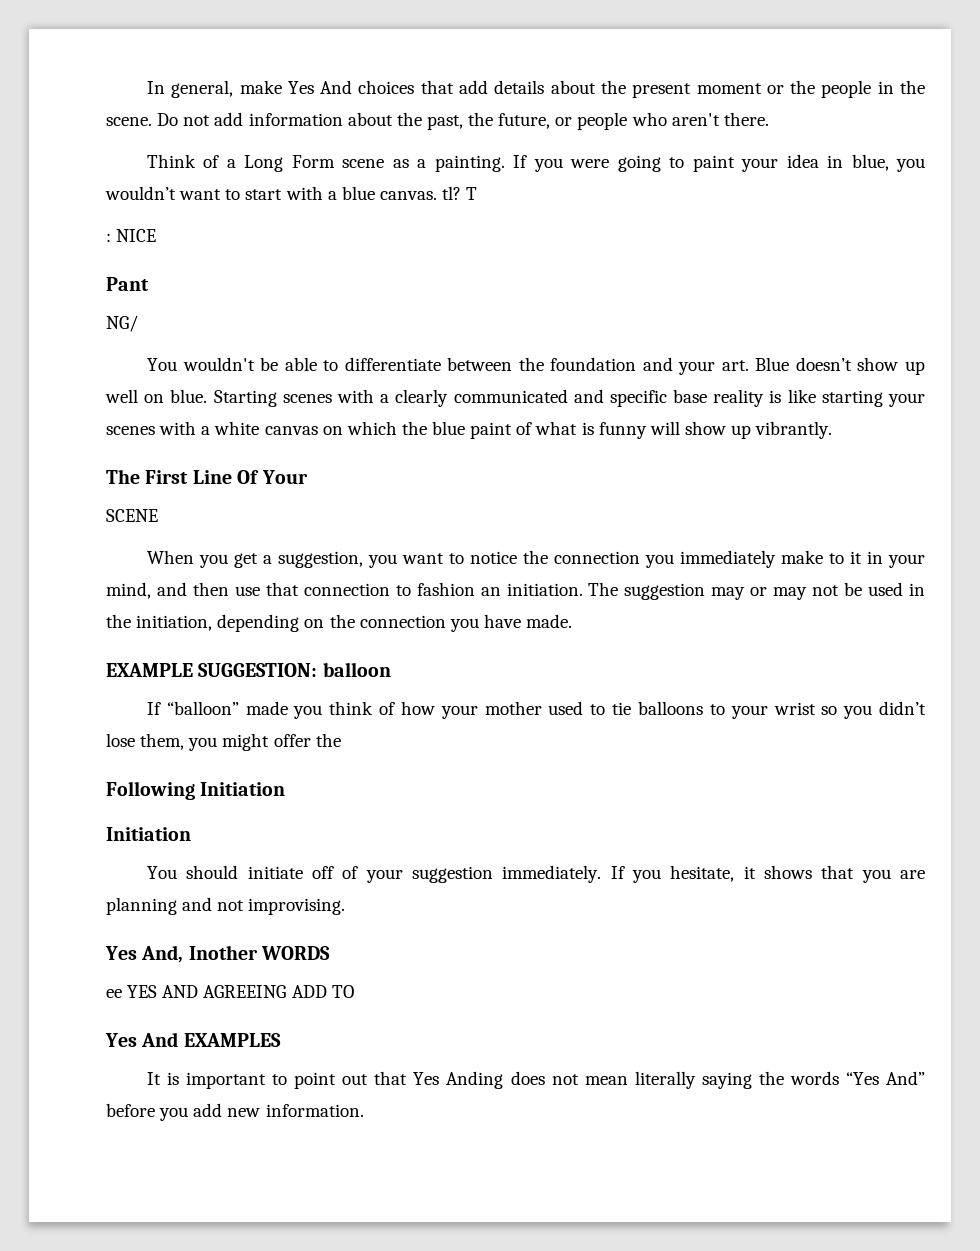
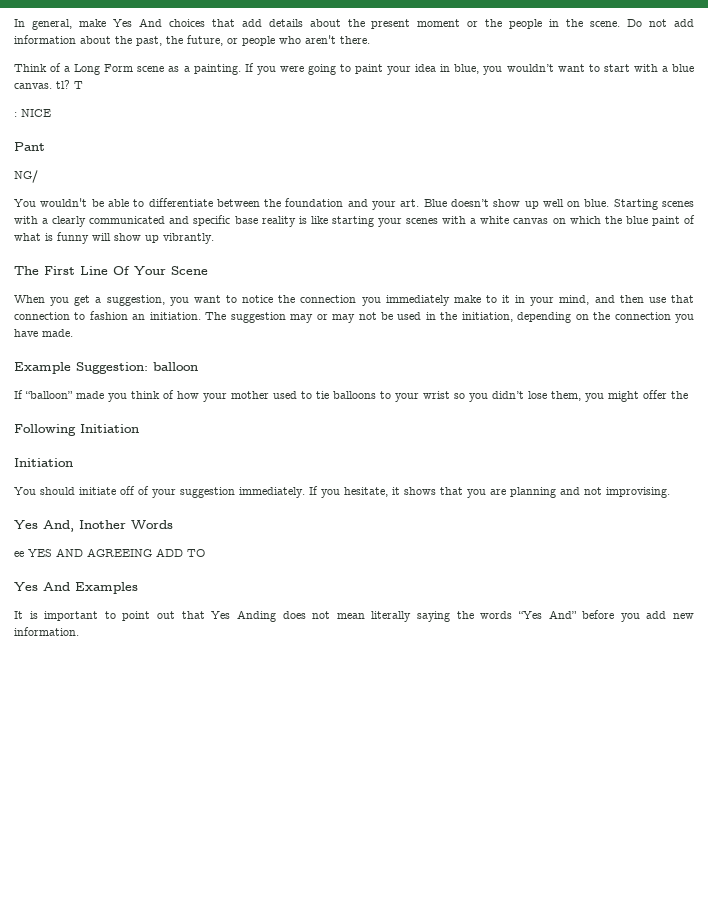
[106,509,158,522] // SCENE -> [171,266,208,275] Scene
[106,663,318,677] EXAMPLE SUGGESTION: -> [14,362,148,374] Example Suggestion:
[261,946,331,960] WORDS -> [131,520,173,529] Words
[183,1033,281,1047] EXAMPLES -> [75,582,138,594] Examples

